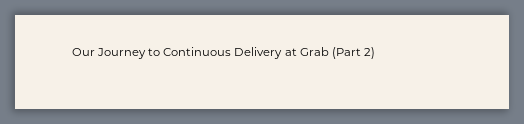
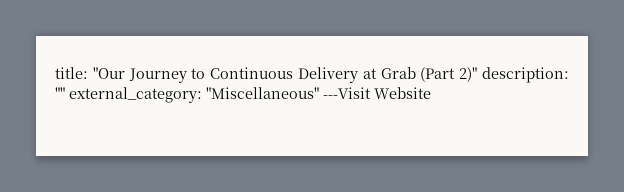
[72,48,95,56] Our -> [55,67,125,79] title: "Our
[363,47,375,59] 2) -> [459,67,569,83] [55,87,431,103] 2)" description: "" external_category: "Miscellaneous" ---Visit Website

